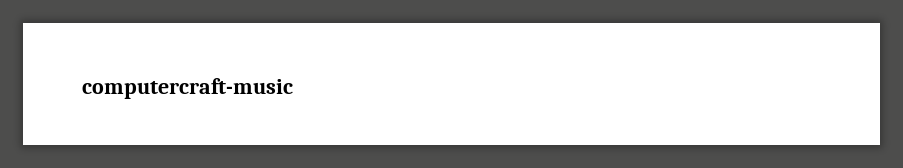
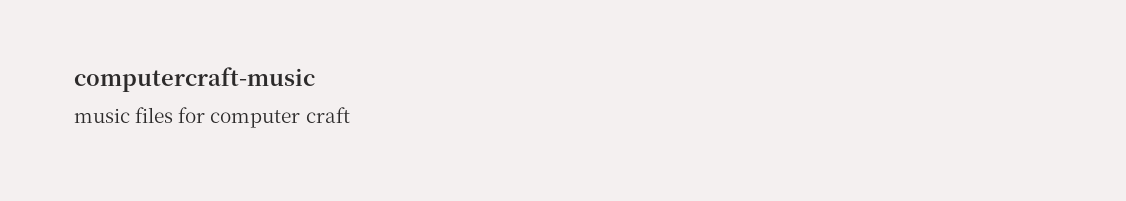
(293, 88) none -> [74,107,350,128] // music files for computer craft

